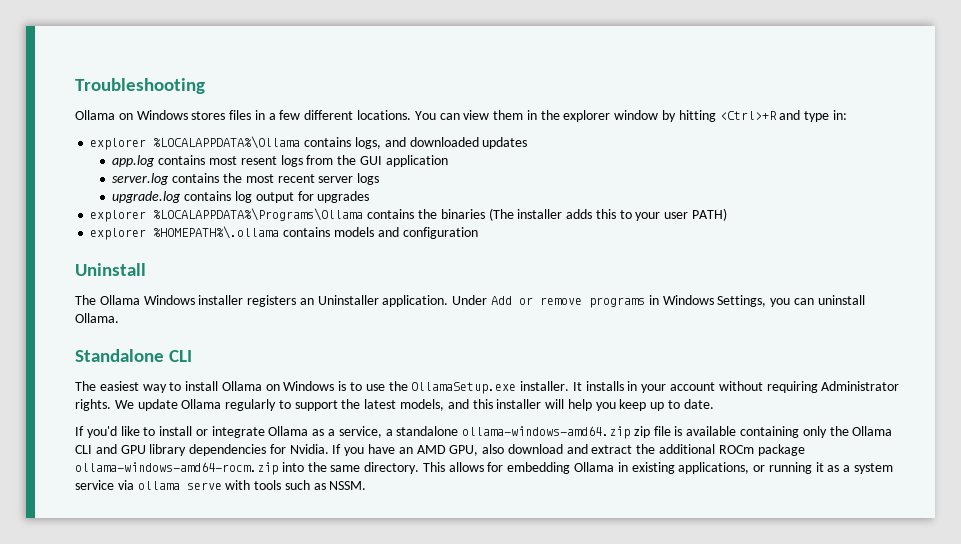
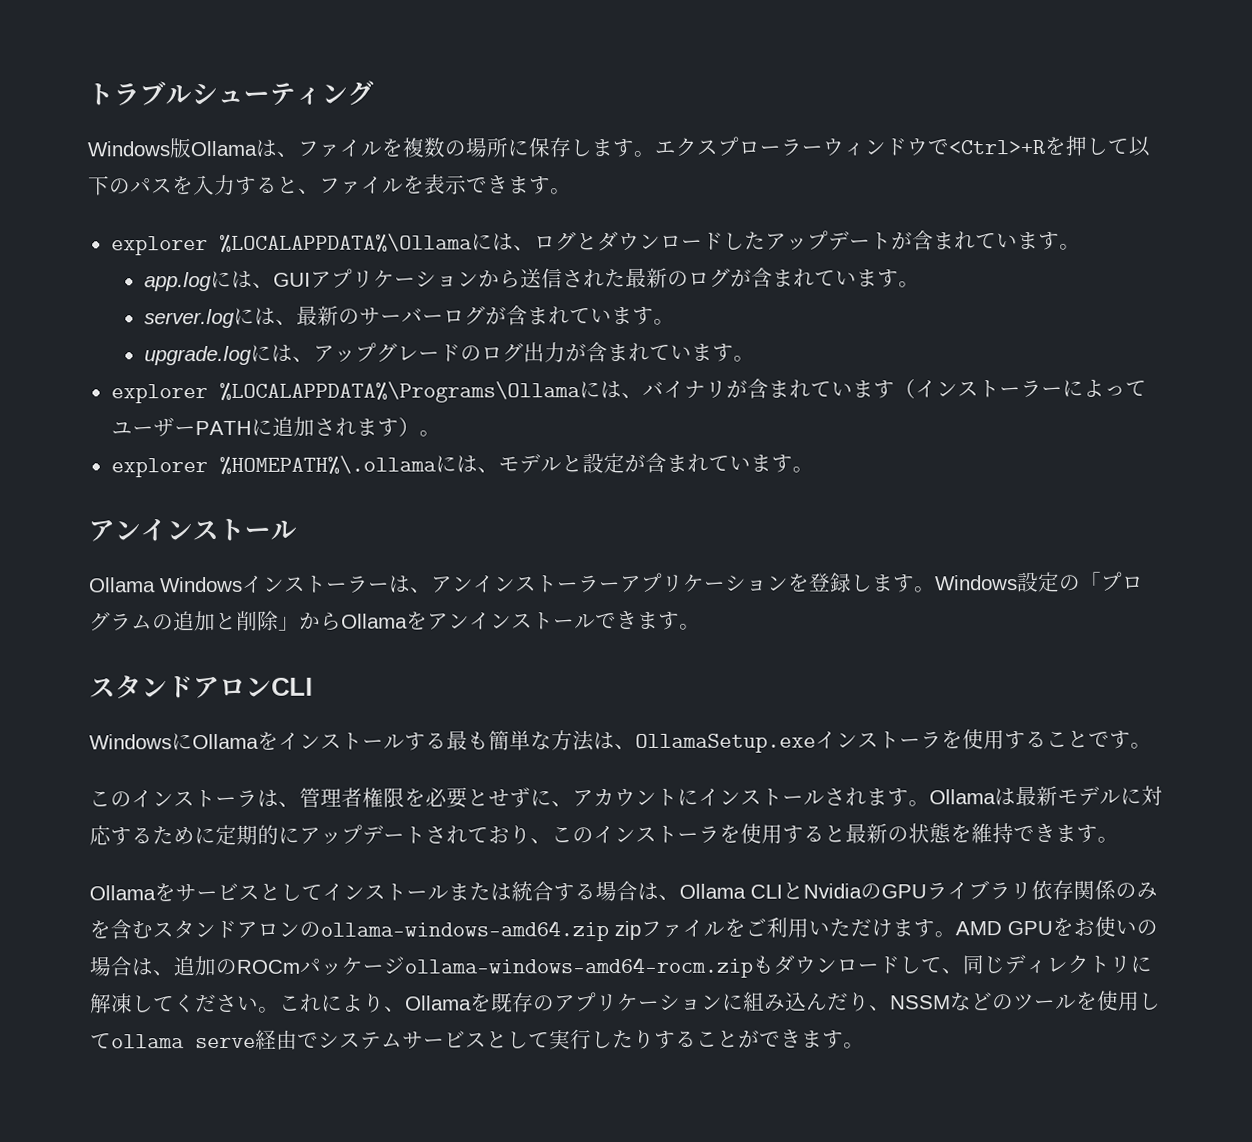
[75,78,205,94] [75,110,847,122] [90,136,528,150] [112,155,448,167] [112,173,380,185] [112,191,370,203] [90,208,727,222] [90,226,478,240] [75,263,146,276] [75,295,865,308] [75,313,119,323] [75,349,193,362] [75,381,900,394] [75,399,714,411] [75,426,893,439] [75,444,805,456] [75,462,894,475] [75,480,367,490] Troubleshooting // Ollama on Windows stores files in a few different locations. You can view them in the explorer window by hitting <Ctrl>+R and type in: // explorer %LOCALAPPDATA%\Ollama contains logs, and downloaded updates // app.log contains most resent logs from the GUI application // server.log contains the most recent server logs // upgrade.log contains log output for upgrades // explorer %LOCALAPPDATA%\Programs\Ollama contains the binaries (The installer adds this to your user PATH) // explorer %HOMEPATH%\.ollama contains models and configuration // Uninstall // The Ollama Windows installer registers an Uninstaller application. Under Add or remove programs in Windows Settings, you can uninstall Ollama. // Standalone CLI // The easiest way to install Ollama on Windows is to use the OllamaSetup.exe installer. It installs in your account without requiring Administrator rights. We update Ollama regularly to support the latest models, and this installer will help you keep up to date. // If you'd like to install or integrate Ollama as a service, a standalone ollama-windows-amd64.zip zip file is available containing only the Ollama CLI and GPU library dependencies for Nvidia. If you have an AMD GPU, also download and extract the additional ROCm package ollama-windows-amd64-rocm.zip into the same directory. This allows for embedding Ollama in existing applications, or running it as a system service via ollama serve with tools such as NSSM. -> [87,80,374,106] [87,135,1150,159] [88,174,572,196] [110,230,1081,256] [143,267,920,292] [143,305,675,329] [143,342,755,366] [110,378,1147,404] [110,416,441,438] [110,452,814,478] [88,518,297,542] [89,571,1144,594] [89,610,701,632] [89,675,313,699] [89,729,1152,753] [89,785,1163,809] [89,823,1119,846] [89,879,1158,902] [89,916,1158,942] [89,954,1152,979] [90,990,1161,1014] [90,1029,865,1050] トラブルシューティング // Windows版Ollamaは、ファイルを複数の場所に保存します。エクスプローラーウィンドウで<Ctrl>+Rを押して以下のパスを入力すると、ファイルを表示できます。 // explorer %LOCALAPPDATA%\Ollamaには、ログとダウンロードしたアップデートが含まれています。 // app.logには、GUIアプリケーションから送信された最新のログが含まれています。 // server.logには、最新のサーバーログが含まれています。 // upgrade.logには、アップグレードのログ出力が含まれています。 // explorer %LOCALAPPDATA%\Programs\Ollamaには、バイナリが含まれています（インストーラーによってユーザーPATHに追加されます）。 // explorer %HOMEPATH%\.ollamaには、モデルと設定が含まれています。 // アンインストール // Ollama Windowsインストーラーは、アンインストーラーアプリケーションを登録します。Windows設定の「プログラムの追加と削除」からOllamaをアンインストールできます。 // スタンドアロンCLI // WindowsにOllamaをインストールする最も簡単な方法は、OllamaSetup.exeインストーラを使用することです。 // このインストーラは、管理者権限を必要とせずに、アカウントにインストールされます。Ollamaは最新モデルに対応するために定期的にアップデートされており、このインストーラを使用すると最新の状態を維持できます。 // Ollamaをサービスとしてインストールまたは統合する場合は、Ollama CLIとNvidiaのGPUライブラリ依存関係のみを含むスタンドアロンのollama-windows-amd64.zip zipファイルをご利用いただけます。AMD GPUをお使いの場合は、追加のROCmパッケージollama-windows-amd64-rocm.zipもダウンロードして、同じディレクトリに解凍してください。これにより、Ollamaを既存のアプリケーションに組み込んだり、NSSMなどのツールを使用してollama serve経由でシステムサービスとして実行したりすることができます。

